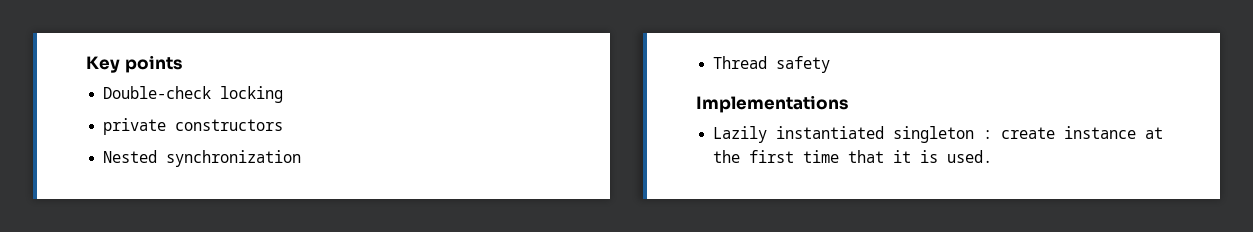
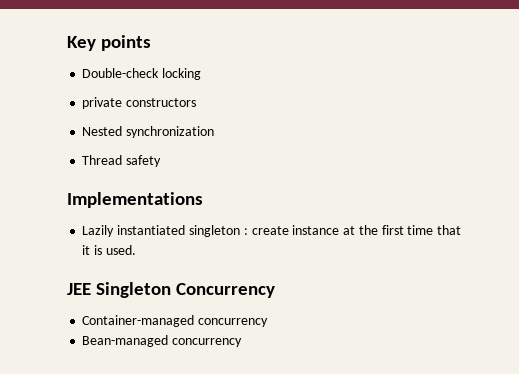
(993, 156) none -> [67,282,276,298] [82,315,269,327] [82,335,243,347] // JEE Singleton Concurrency // Container-managed concurrency // Bean-managed concurrency

